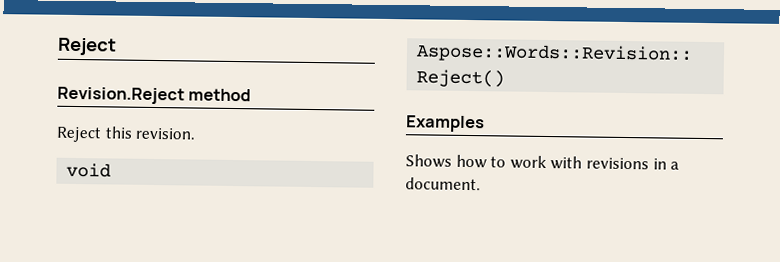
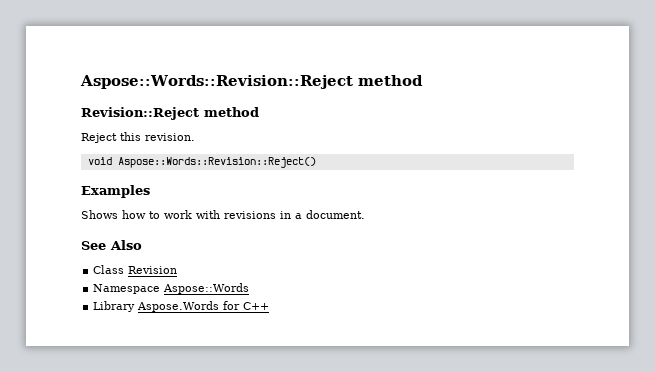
[57,37,117,56] [57,86,185,105] Reject // Revision.Reject -> [80,75,423,89] [81,107,199,120] Aspose::Words::Revision::Reject method // Revision::Reject
(481, 184) none -> [81,240,142,250] [93,265,178,274] [93,283,250,294] [93,301,270,312] // See Also // Class Revision // Namespace Aspose::Words // Library Aspose.Words for C++

